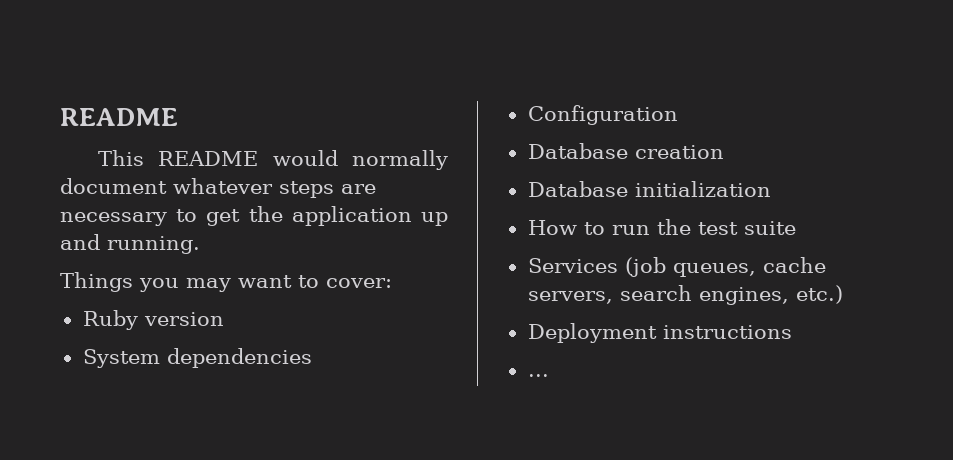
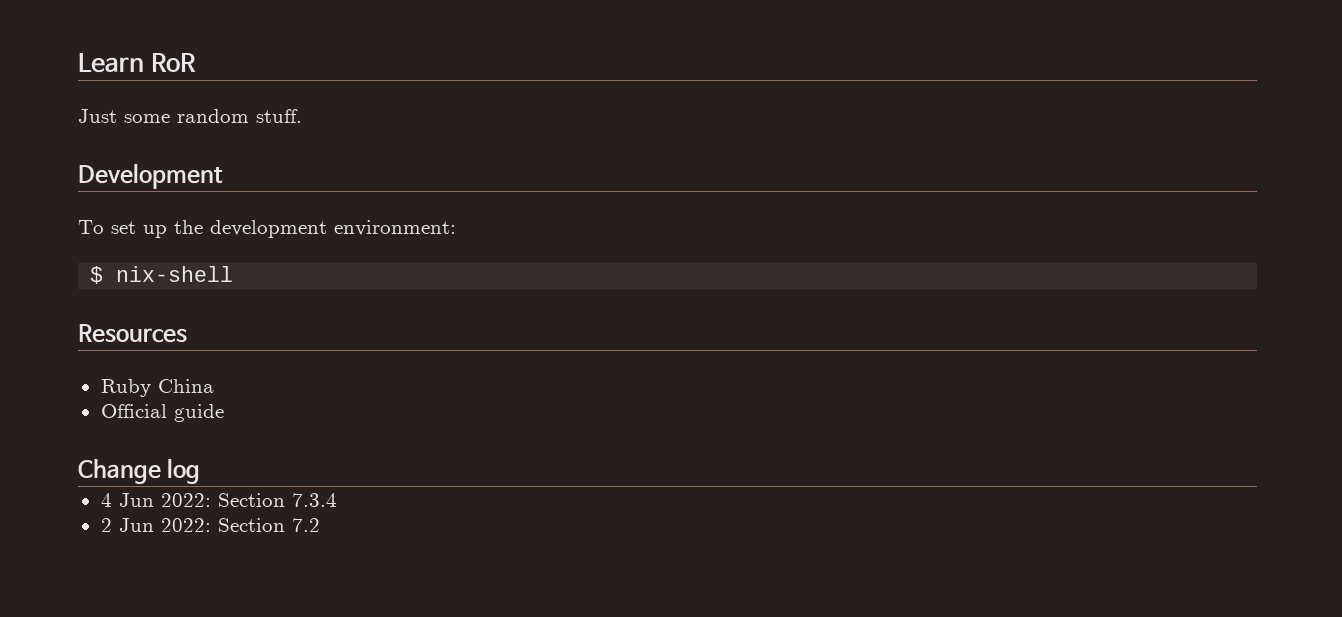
[60,108,178,126] [97,150,448,170] [60,178,376,198] [60,206,448,226] [60,234,200,254] [60,272,392,292] [82,310,224,330] [82,348,312,368] [527,105,678,125] [527,143,724,159] [527,181,771,197] [527,219,796,235] [527,257,826,277] [527,285,843,305] [527,323,792,343] [527,374,549,377] README // This README would normally document whatever steps are necessary to get the application up and running. // Things you may want to cover: // Ruby version // System dependencies // Configuration // Database creation // Database initialization // How to run the test suite // Services (job queues, cache servers, search engines, etc.) // Deployment instructions // ... -> [78,53,196,73] [78,109,302,123] [78,163,223,189] [78,220,456,238] [90,266,234,284] [78,324,187,343] [100,379,214,397] [100,404,224,422] [78,458,201,484] [100,493,337,507] [100,518,320,532] Learn RoR // Just some random stuff. // Development // To set up the development environment: // $ nix-shell // Resources // Ruby China // Official guide // Change log // 4 Jun 2022: Section 7.3.4 // 2 Jun 2022: Section 7.2

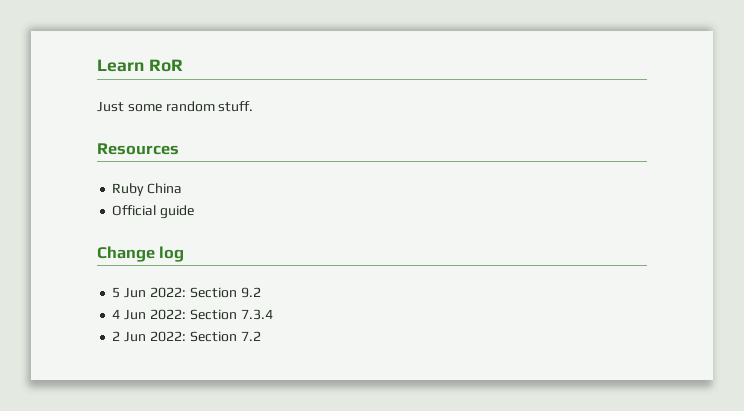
[78,163,223,189] [78,220,456,238] [90,266,234,284] // Development // To set up the development environment: // $ nix-shell -> (254, 106) none
(201, 471) none -> [112,287,261,298] // 5 Jun 2022: Section 9.2

